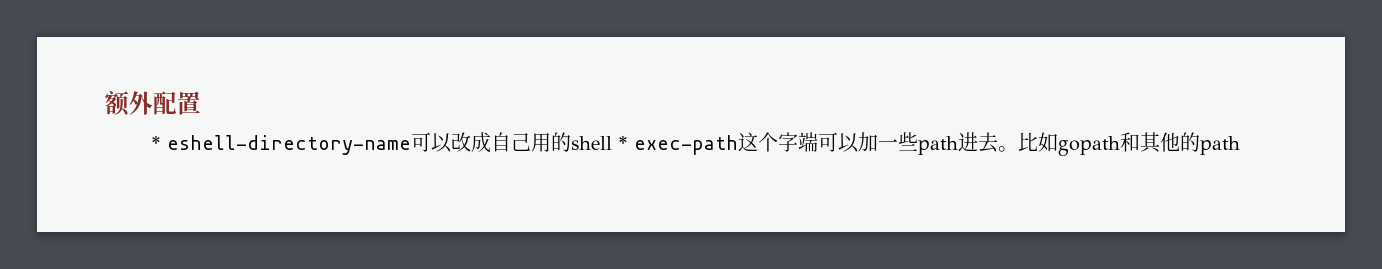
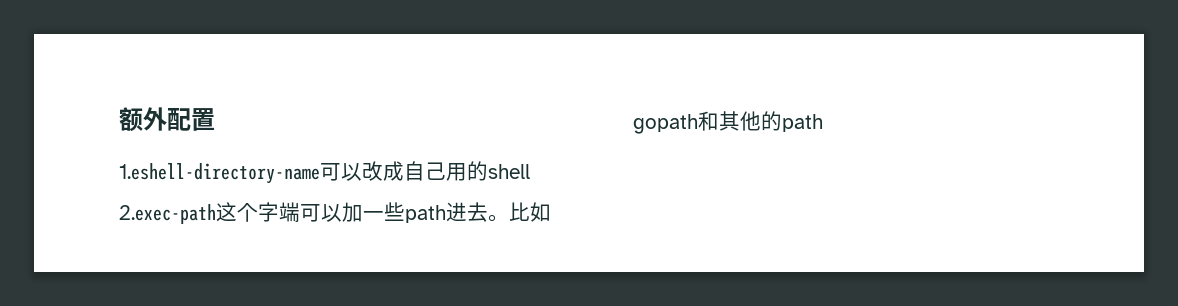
[151,135,411,155] * eshell-directory-name -> [119,163,320,184] 1.eshell-directory-name
[618,135,738,155] * exec-path -> [119,204,216,224] // 2.exec-path

